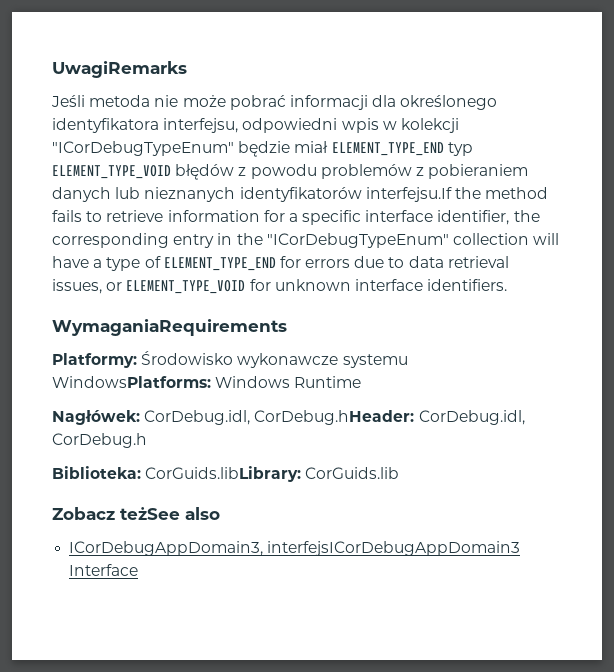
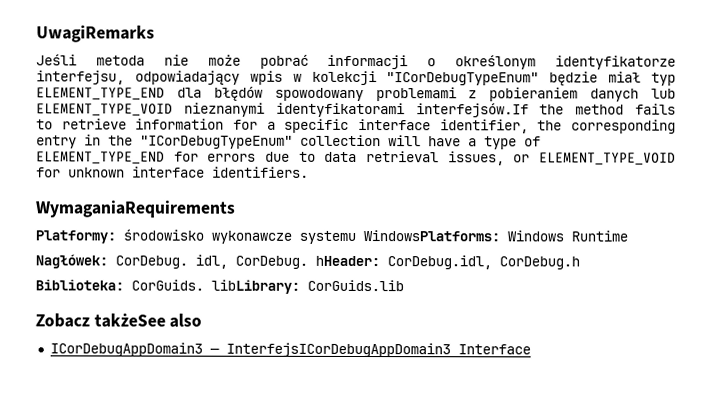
[372,95,498,110] [52,118,338,133] dla określonego identyfikatora interfejsu, odpowiedni -> [427,55,676,70] [36,70,240,85] o określonym identyfikatorze interfejsu, odpowiadający
[331,142,473,156] [52,164,529,180] [52,187,452,202] ELEMENT_TYPE_END typ ELEMENT_TYPE_VOID błędów z powodu problemów z pobieraniem danych lub nieznanych identyfikatorów interfejsu.If -> [651,72,676,86] [36,86,676,102] [36,102,529,118] typ ELEMENT_TYPE_END dla błędów spowodowany problemami z pobieraniem danych lub ELEMENT_TYPE_VOID nieznanymi identyfikatorami interfejsów.If
[141,351,234,365] Środowisko -> [123,229,204,241] środowisko
[144,410,415,425] CorDebug.idl, CorDebug.hHeader: -> [115,254,380,269] CorDebug. idl, CorDebug. hHeader:
[145,466,302,482] CorGuids.libLibrary: -> [131,279,300,294] CorGuids. libLibrary:
[120,507,180,520] teżSee -> [93,313,166,328] takżeSee
[69,541,521,556] ICorDebugAppDomain3, interfejsICorDebugAppDomain3 -> [49,342,451,358] ICorDebugAppDomain3 — InterfejsICorDebugAppDomain3

